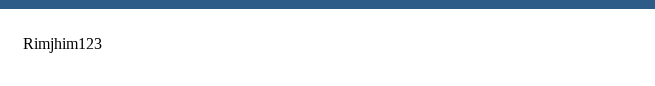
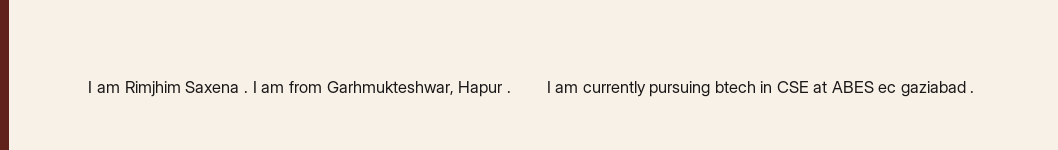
[23,38,102,53] Rimjhim123 -> [88,81,975,97] I am Rimjhim Saxena . I am from Garhmukteshwar, Hapur . I am currently pursuing btech in CSE at ABES ec gaziabad .

